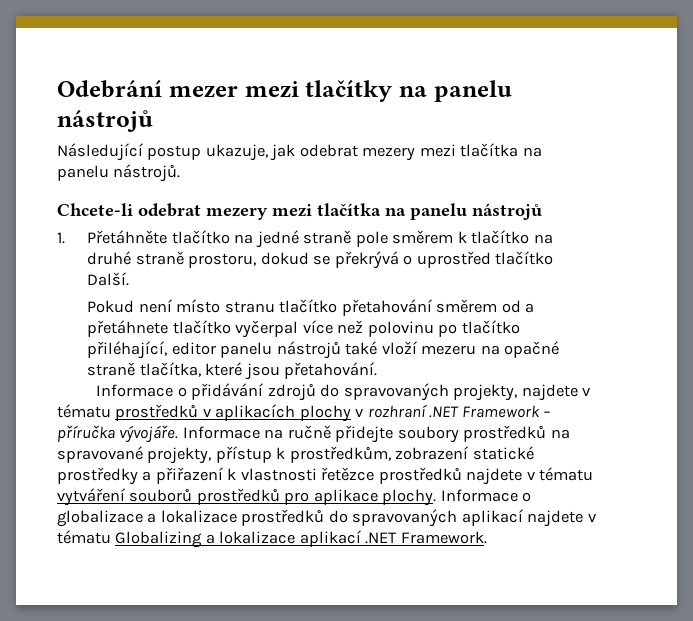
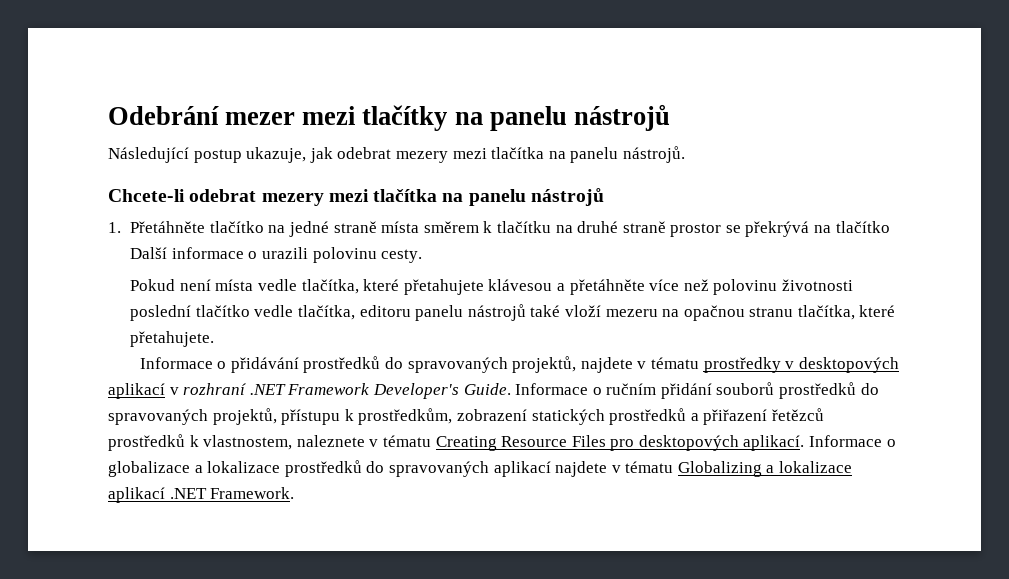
[355,231,388,247] pole -> [381,221,420,233] místa
[471,230,530,244] tlačítko -> [496,221,551,233] tlačítku
[188,251,554,269] [87,272,130,286] [87,299,535,316] [87,320,520,338] [87,341,216,359] prostoru, dokud se překrývá o uprostřed tlačítko Další. // Pokud není místo stranu tlačítko přetahování směrem od a přetáhnete tlačítko vyčerpal více než polovinu po tlačítko přiléhající, editor -> [670,221,890,237] [130,247,423,263] [130,279,853,295] [130,305,411,321] prostor se překrývá na tlačítko Další informace o urazili polovinu cesty. // Pokud není místa vedle tlačítka, které přetahujete klávesou a přetáhněte více než polovinu životnosti poslední tlačítko vedle tlačítka, editoru
[504,341,560,358] [87,362,378,380] opačné straně tlačítka, které jsou přetahování. -> [683,305,896,321] [130,331,215,347] opačnou stranu tlačítka, které přetahujete.
[267,383,590,401] [57,404,551,422] [57,425,570,443] [57,446,534,464] [57,467,594,485] [57,488,437,506] zdrojů do spravovaných projekty, najdete v tématu prostředků v aplikacích plochy v rozhraní .NET Framework – příručka vývojáře. Informace na ručně přidejte soubory prostředků na spravované projekty, přístup k prostředkům, zobrazení statické prostředky a přiřazení k vlastnosti řetězce prostředků najdete v tématu vytváření souborů prostředků pro aplikace plochy. -> [303,356,899,373] [108,382,879,399] [108,408,824,425] [108,434,805,451] prostředků do spravovaných projektů, najdete v tématu prostředky v desktopových aplikací v rozhraní .NET Framework Developer's Guide. Informace o ručním přidání souborů prostředků do spravovaných projektů, přístupu k prostředkům, zobrazení statických prostředků a přiřazení řetězců prostředků k vlastnostem, naleznete v tématu Creating Resource Files pro desktopových aplikací.

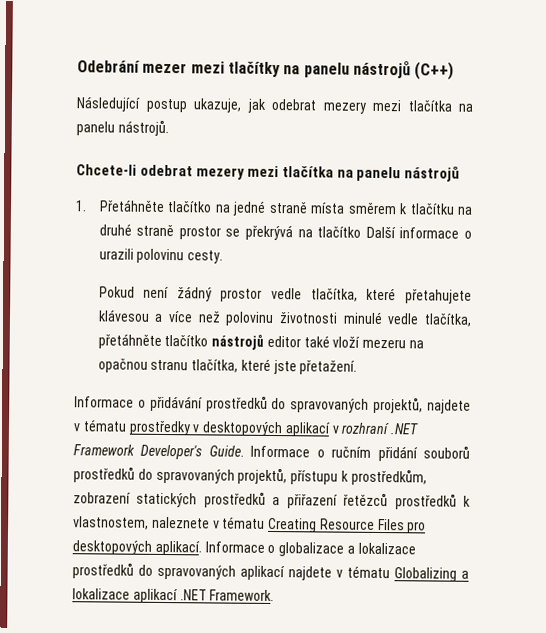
(670, 117) none -> [414,61,455,80] (C++)
[215,279,254,291] místa -> [176,286,263,302] žádný prostor
[569,279,645,295] přetáhněte -> (164, 317) none
[130,304,526,321] poslední tlačítko vedle tlačítka, editoru panelu nástrojů -> [342,311,472,327] [97,333,301,350] minulé vedle tlačítka, přetáhněte tlačítko nástrojů editor
[130,331,215,347] přetahujete. -> [272,359,358,375] jste přetažení.

